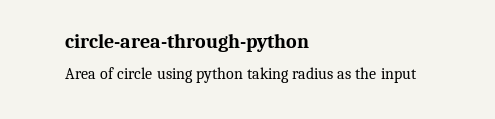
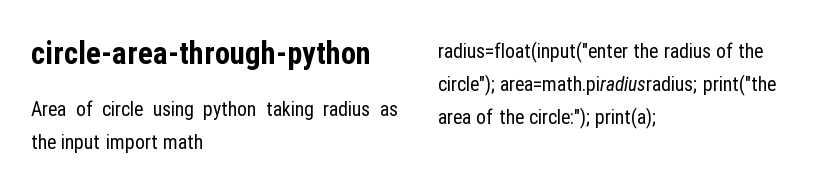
(417, 75) none -> [105,134,203,153] [438,41,764,63] [438,74,776,96] [438,107,657,129] import math radius=float(input("enter the radius of the circle"); area=math.piradiusradius; print("the area of the circle:"); print(a);

